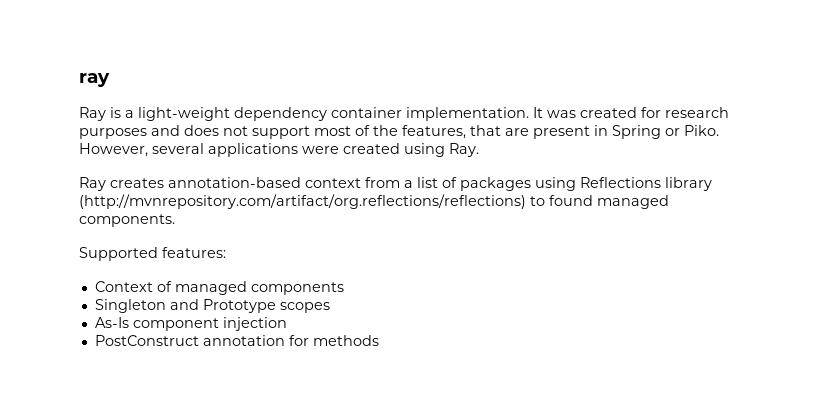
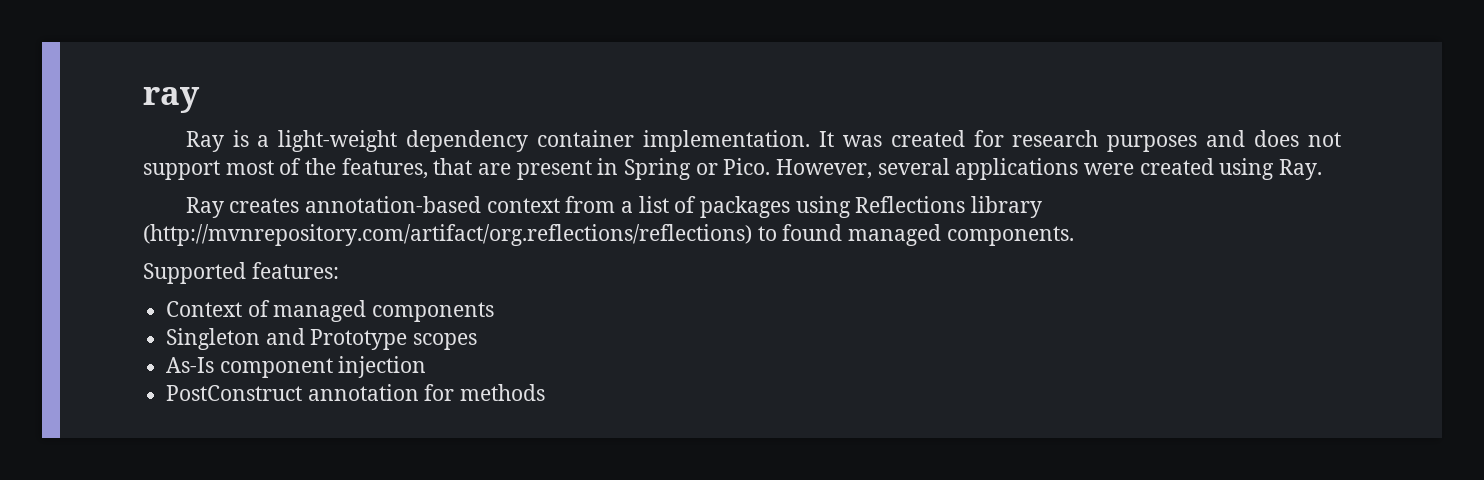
[684,125,719,136] Piko. -> [723,158,771,175] Pico.

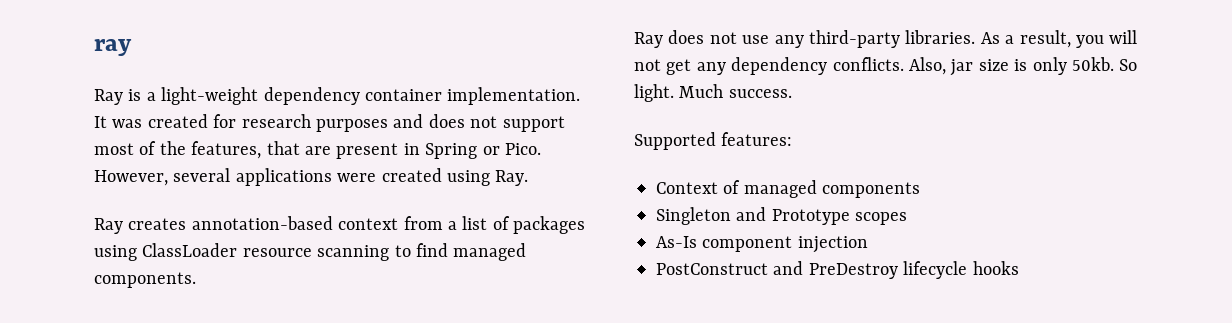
[855,196,1043,218] [143,224,1074,246] Reflections library (http://mvnrepository.com/artifact/org.reflections/reflections) to found managed components. -> [142,243,527,261] [94,272,196,288] [634,30,1138,48] [634,57,1138,76] [634,84,792,102] ClassLoader resource scanning to find managed components. // Ray does not use any third-party libraries. As a result, you will not get any dependency conflicts. Also, jar size is only 50kb. So light. Much success.
[307,384,546,401] annotation for methods -> [773,261,1019,279] and PreDestroy lifecycle hooks

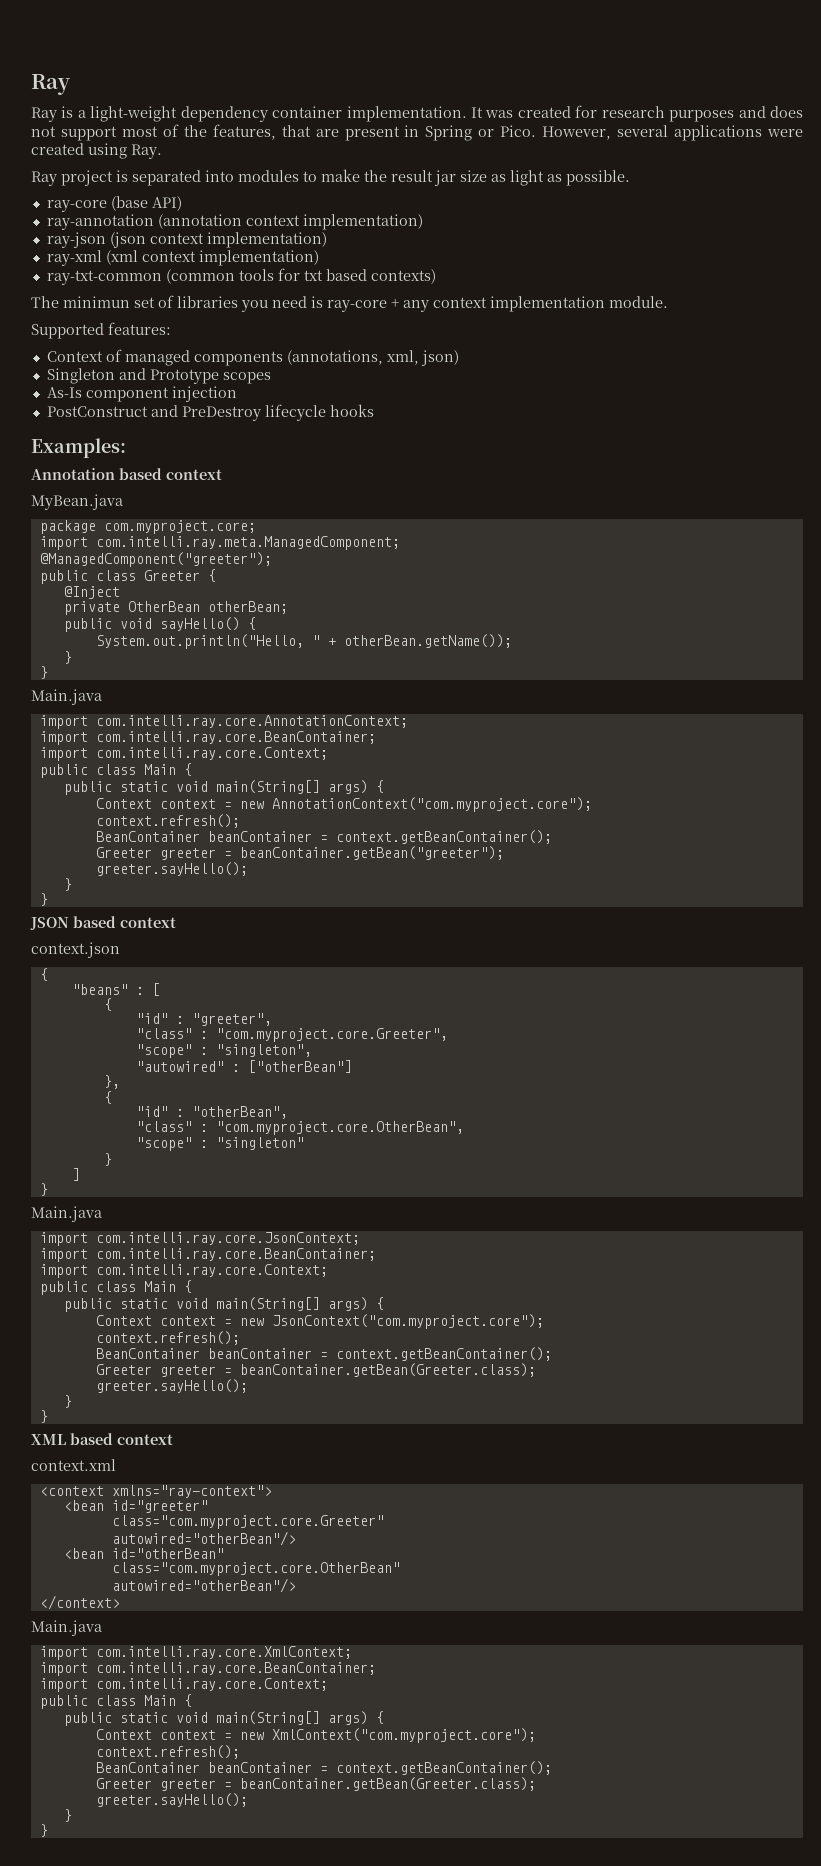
[94,39,132,56] ray -> [31,74,70,95] Ray
[128,216,586,234] [94,243,527,261] [94,272,196,288] [634,30,1138,48] [634,57,1138,76] [634,84,792,102] creates annotation-based context from a list of packages using ClassLoader resource scanning to find managed components. // Ray does not use any third-party libraries. As a result, you will not get any dependency conflicts. Also, jar size is only 50kb. So light. Much success. -> [61,169,630,186] [46,196,182,212] [46,214,423,230] [46,232,327,248] [46,250,319,266] [46,268,436,285] [31,295,668,312] project is separated into modules to make the result jar size as light as possible. // ray-core (base API) // ray-annotation (annotation context implementation) // ray-json (json context implementation) // ray-xml (xml context implementation) // ray-txt-common (common tools for txt based contexts) // The minimun set of libraries you need is ray-core + any context implementation module.
(921, 190) none -> [286,350,459,366] (annotations, xml, json)
(1019, 268) none -> [31,438,126,458] [31,468,222,480] [31,494,123,510] [39,520,256,534] [39,536,400,550] [39,552,272,567] [39,569,216,584] [63,586,120,599] [63,601,288,615] [63,617,256,632] [95,634,512,649] [63,651,72,664] [39,666,48,679] [31,689,102,705] [39,715,408,729] [39,731,376,745] [39,747,328,761] [39,763,192,778] [63,780,384,795] [95,797,592,812] [95,814,240,828] [95,830,552,844] [95,846,504,860] [95,862,248,876] [63,878,72,891] [39,893,48,906] [30,916,176,930] [31,942,120,958] [39,968,48,981] [71,983,160,996] [103,998,112,1011] [135,1013,272,1026] [135,1028,448,1042] [135,1044,312,1058] [135,1060,352,1073] [103,1075,120,1089] [103,1091,112,1104] [135,1106,288,1119] [135,1121,464,1135] [135,1137,304,1151] [103,1153,112,1166] [71,1168,80,1181] [39,1183,48,1196] [31,1206,102,1222] [39,1232,360,1246] [39,1248,376,1262] [39,1264,328,1278] [39,1280,192,1295] [63,1297,384,1312] [95,1314,544,1329] [95,1331,240,1345] [95,1347,552,1361] [95,1363,536,1377] [95,1379,248,1393] [63,1395,72,1408] [39,1410,48,1423] [31,1433,173,1445] [31,1459,116,1471] [39,1485,272,1498] [63,1500,208,1513] [111,1515,384,1529] [111,1531,296,1546] [63,1548,224,1559] [111,1562,400,1576] [111,1578,296,1593] [39,1595,120,1610] [31,1620,102,1636] [39,1646,352,1660] [39,1662,376,1676] [39,1678,328,1692] [39,1694,192,1709] [63,1711,384,1726] [95,1728,536,1743] [95,1745,240,1759] [95,1761,552,1775] [95,1777,536,1791] [95,1793,248,1807] [63,1809,72,1822] [39,1824,48,1837] // Examples: // Annotation based context // MyBean.java // package com.myproject.core; // import com.intelli.ray.meta.ManagedComponent; // @ManagedComponent("greeter"); // public class Greeter { // @Inject // private OtherBean otherBean; // public void sayHello() { // System.out.println("Hello, " + otherBean.getName()); // } // } // Main.java // import com.intelli.ray.core.AnnotationContext; // import com.intelli.ray.core.BeanContainer; // import com.intelli.ray.core.Context; // public class Main { // public static void main(String[] args) { // Context context = new AnnotationContext("com.myproject.core"); // context.refresh(); // BeanContainer beanContainer = context.getBeanContainer(); // Greeter greeter = beanContainer.getBean("greeter"); // greeter.sayHello(); // } // } // JSON based context // context.json // { // "beans" : [ // { // "id" : "greeter", // "class" : "com.myproject.core.Greeter", // "scope" : "singleton", // "autowired" : ["otherBean"] // }, // { // "id" : "otherBean", // "class" : "com.myproject.core.OtherBean", // "scope" : "singleton" // } // ] // } // Main.java // import com.intelli.ray.core.JsonContext; // import com.intelli.ray.core.BeanContainer; // import com.intelli.ray.core.Context; // public class Main { // public static void main(String[] args) { // Context context = new JsonContext("com.myproject.core"); // context.refresh(); // BeanContainer beanContainer = context.getBeanContainer(); // Greeter greeter = beanContainer.getBean(Greeter.class); // greeter.sayHello(); // } // } // XML based context // context.xml // <context xmlns="ray-context"> // <bean id="greeter" // class="com.myproject.core.Greeter" // autowired="otherBean"/> // <bean id="otherBean" // class="com.myproject.core.OtherBean" // autowired="otherBean"/> // </context> // Main.java // import com.intelli.ray.core.XmlContext; // import com.intelli.ray.core.BeanContainer; // import com.intelli.ray.core.Context; // public class Main { // public static void main(String[] args) { // Context context = new XmlContext("com.myproject.core"); // context.refresh(); // BeanContainer beanContainer = context.getBeanContainer(); // Greeter greeter = beanContainer.getBean(Greeter.class); // greeter.sayHello(); // } // }

